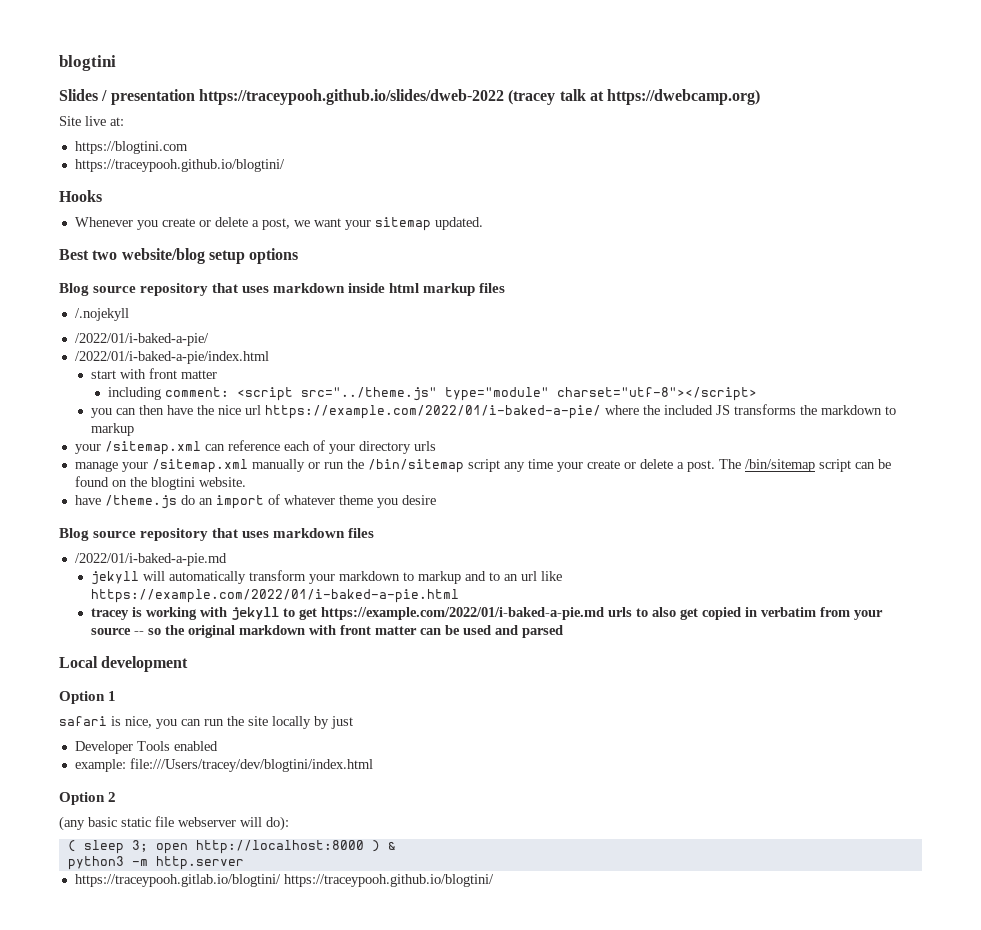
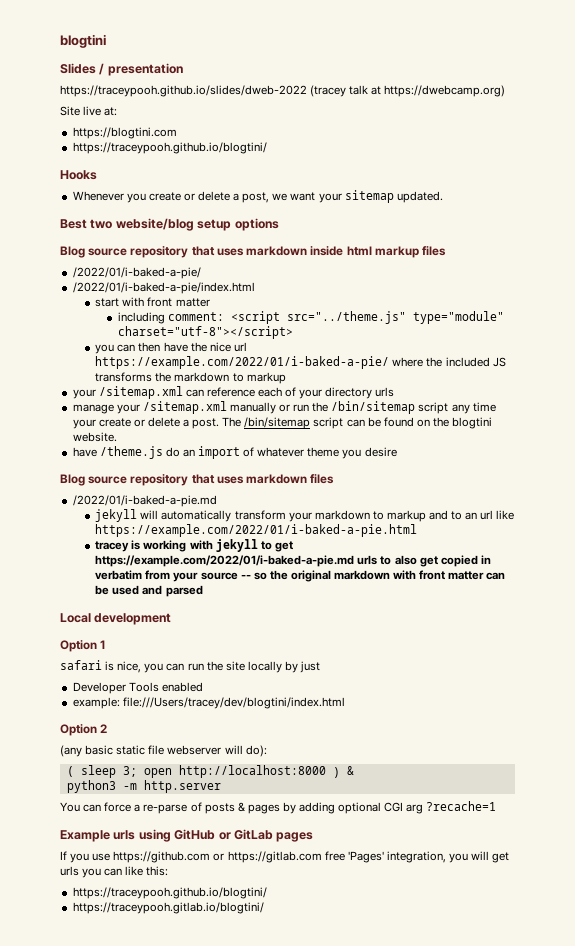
(195, 97) none -> (183, 69) //
[74,308,129,321] // /.nojekyll -> (447, 251) none
(244, 863) none -> [60,801,497,814] [60,829,314,842] [60,851,510,863] [60,866,169,878] [72,887,267,899] // You can force a re-parse of posts & pages by adding optional CGI arg ?recache=1 // Example urls using GitHub or GitLab pages // If you use https://github.com or https://gitlab.com free 'Pages' integration, you will get urls you can like this: // https://traceypooh.github.io/blogtini/
[283,874,494,887] https://traceypooh.github.io/blogtini/ -> (264, 908) none

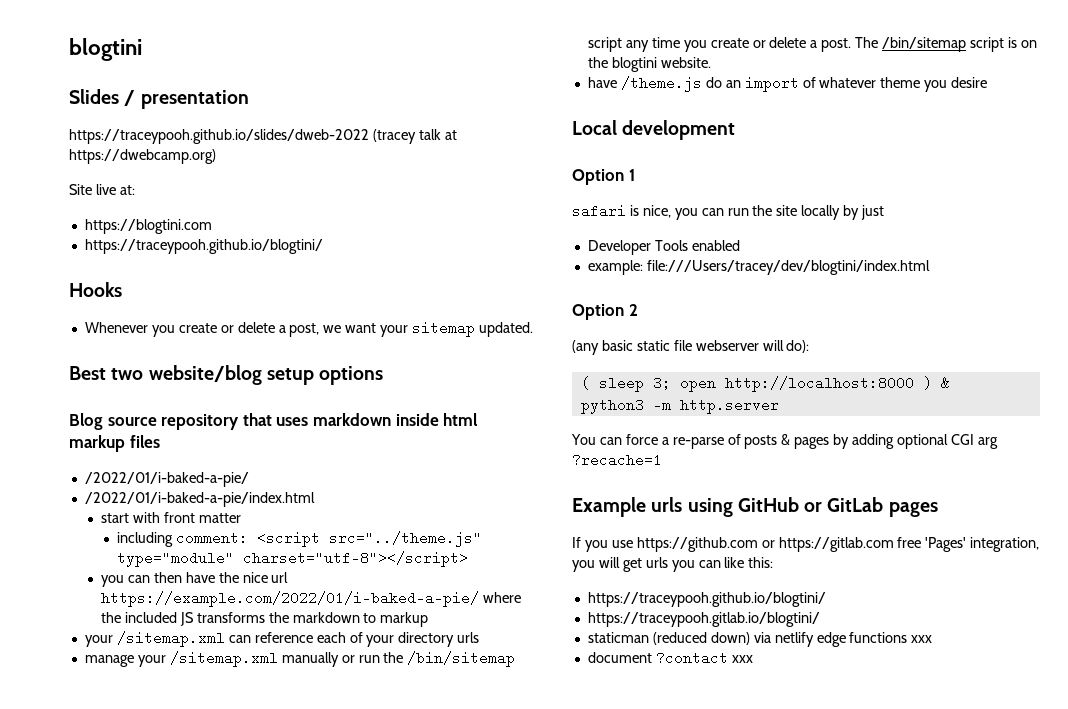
[72,419,96,429] your -> [683,40,707,52] you
[346,417,414,427] can be found -> [1007,37,1017,48] is
[60,474,335,486] [72,495,217,507] [95,509,515,522] [95,524,418,537] [95,539,293,552] [95,555,491,567] [95,570,506,582] [95,585,203,597] // Blog source repository that uses markdown files // /2022/01/i-baked-a-pie.md // jekyll will automatically transform your markdown to markup and to an url like https://example.com/2022/01/i-baked-a-pie.html // tracey is working with jekyll to get https://example.com/2022/01/i-baked-a-pie.md urls to also get copied in verbatim from your source -- so the original markdown with front matter can be used and parsed -> (988, 82) none
(264, 908) none -> [587,632,933,647] [587,651,753,665] // staticman (reduced down) via netlify edge functions xxx // document ?contact xxx

